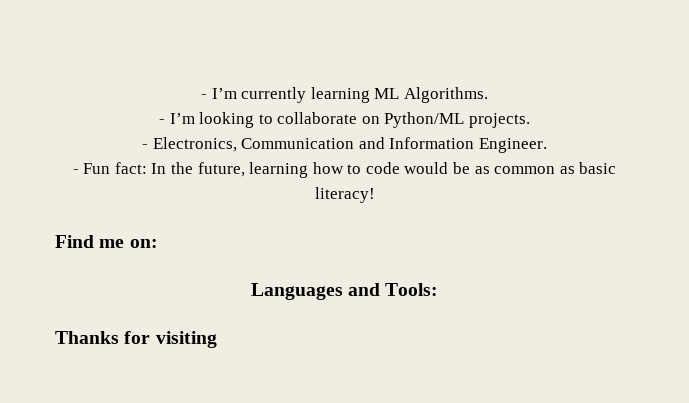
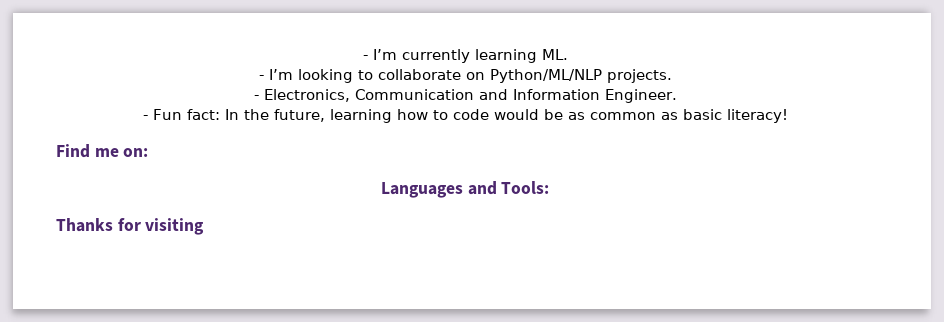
[374,87,488,103] ML Algorithms. -> [541,49,568,60] ML.
[384,112,465,128] Python/ML -> [489,69,602,83] Python/ML/NLP

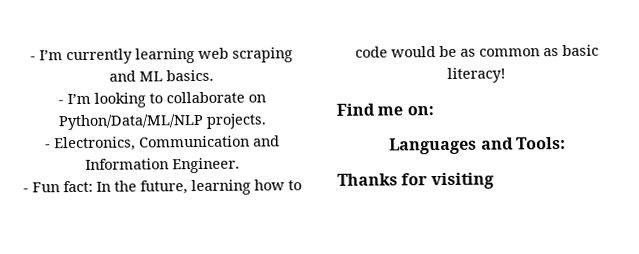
[541,49,568,60] ML. -> [198,47,293,63] [109,69,214,82] web scraping and ML basics.
[489,69,602,83] Python/ML/NLP -> [57,113,204,131] Python/Data/ML/NLP

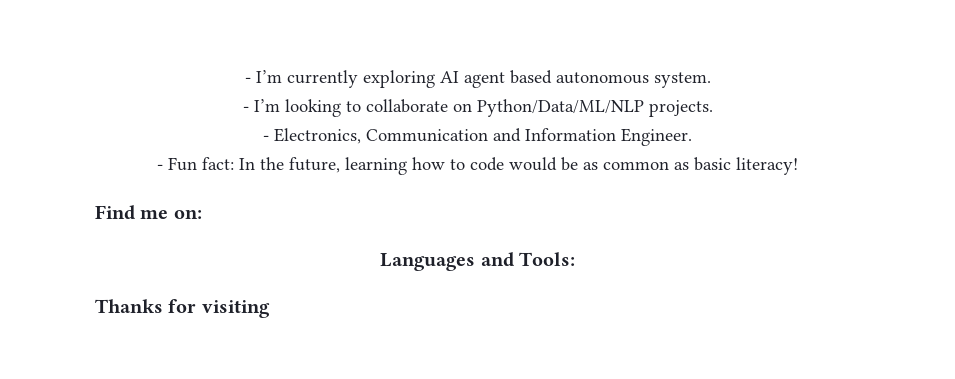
[135,47,293,64] [109,69,214,82] learning web scraping and ML basics. -> [362,70,711,88] exploring AI agent based autonomous system.

